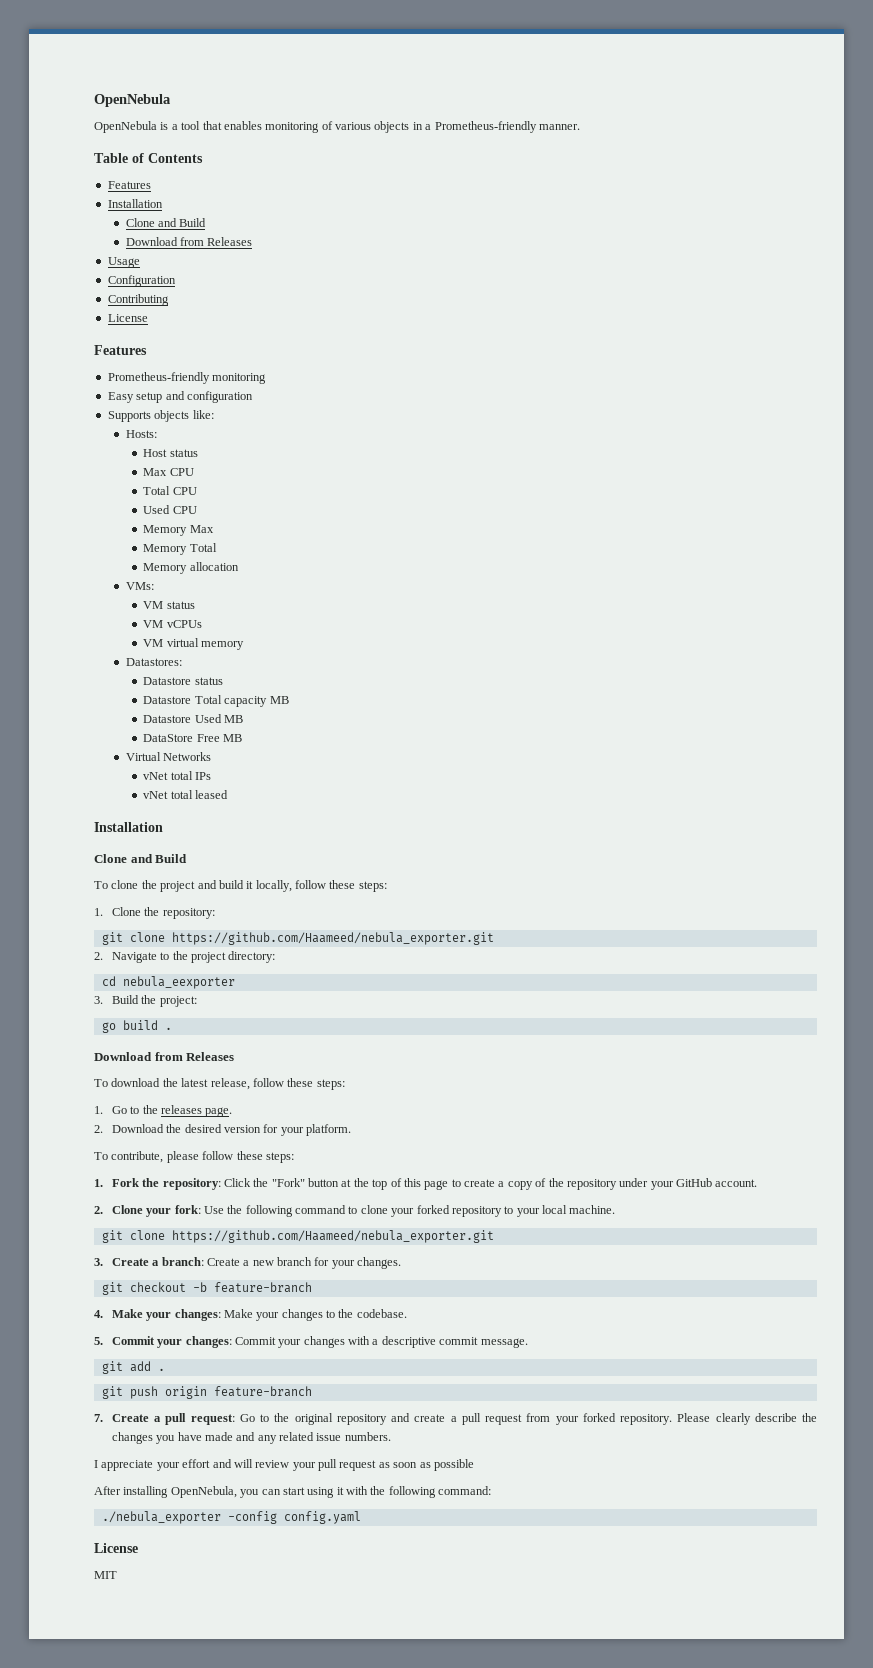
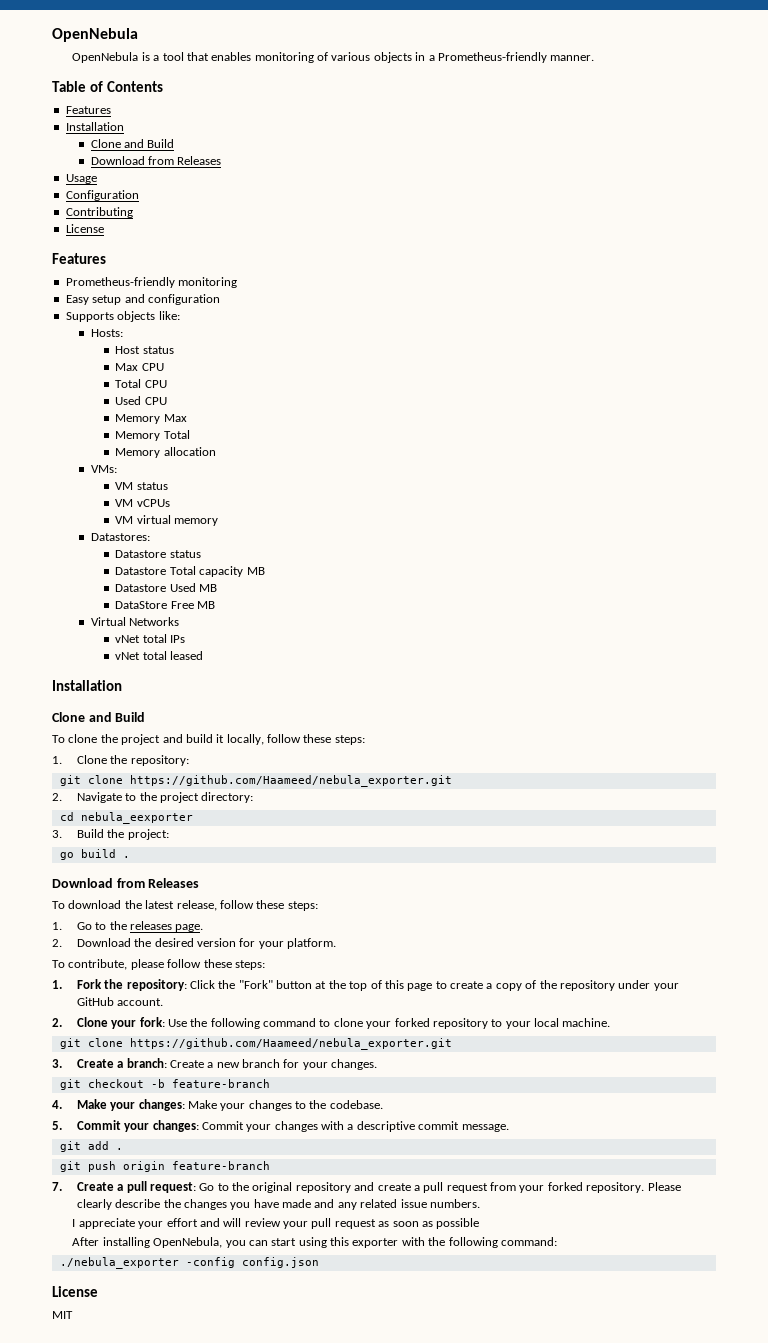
[336,1487,344,1495] it -> [330,1237,399,1248] this exporter
[283,1511,361,1524] config.yaml -> [241,1257,319,1268] config.json

